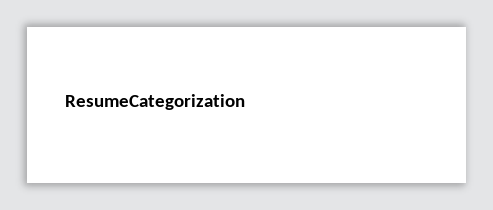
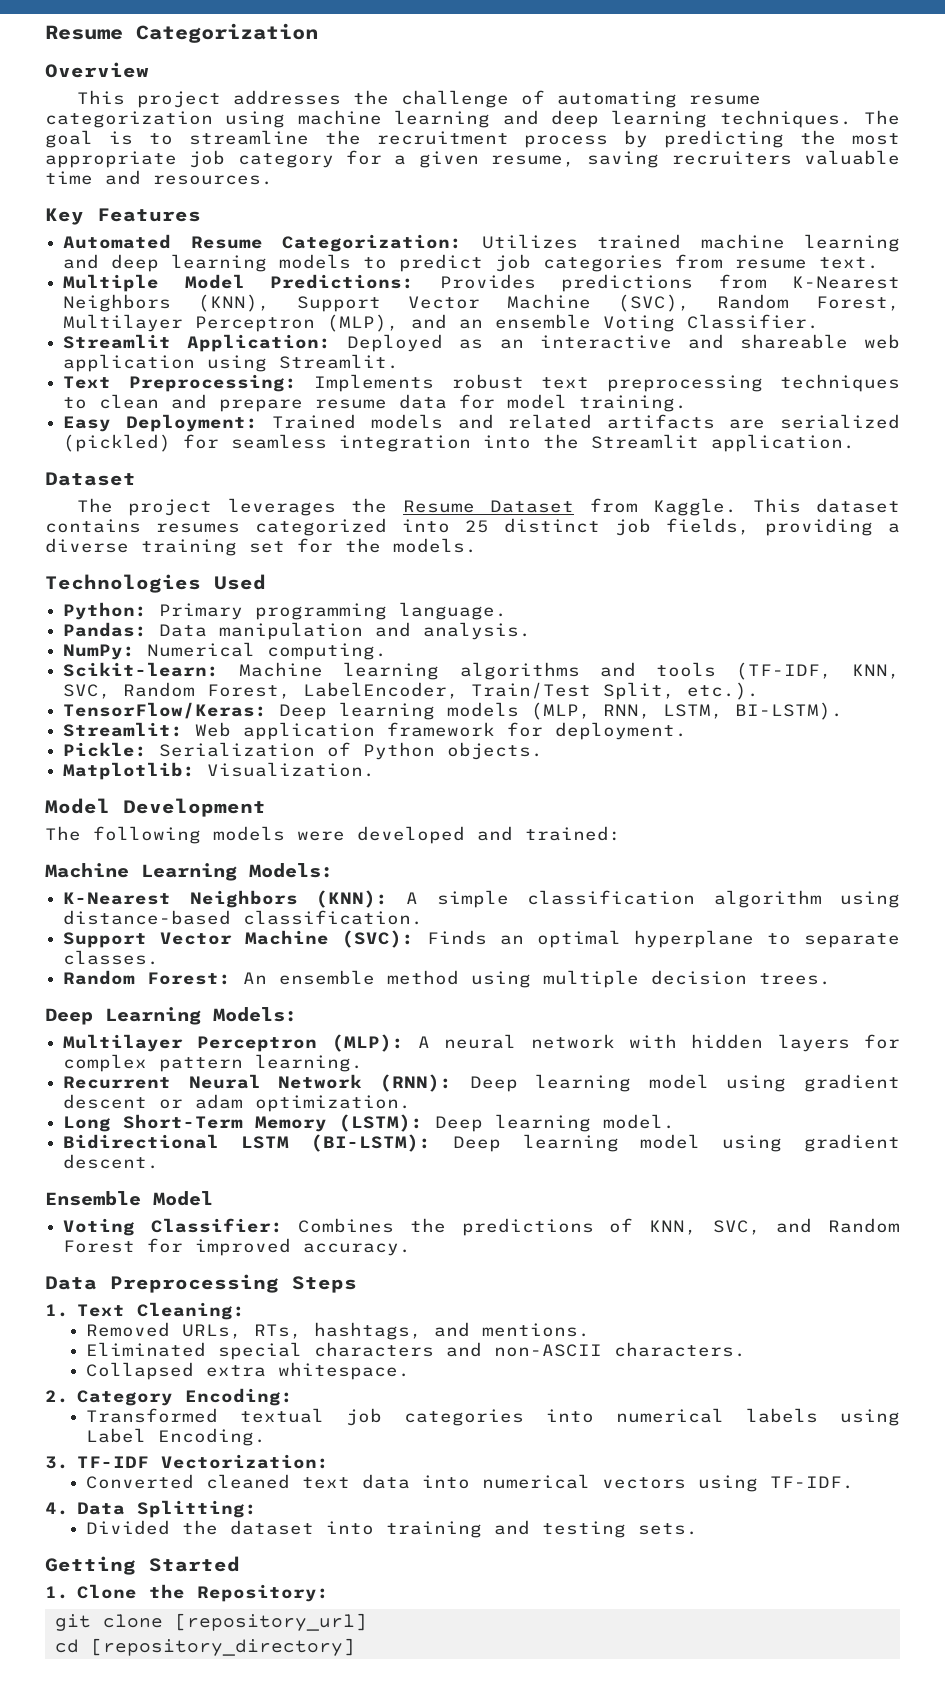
[65,94,245,110] ResumeCategorization -> [45,23,318,43] [45,62,149,78] [76,90,761,108] [45,110,900,128] [45,130,900,148] [45,150,901,168] [45,170,273,185] [45,208,201,225] [63,234,901,252] [63,254,880,272] [63,274,901,292] [63,294,900,312] [63,314,820,332] [63,334,901,352] [63,354,400,372] [63,374,901,392] [63,394,688,412] [63,414,901,432] [63,434,856,452] [45,472,136,486] [76,498,900,516] [45,518,900,536] [45,538,477,556] [45,574,266,593] [63,602,508,620] [63,622,532,640] [63,642,388,660] [63,662,901,680] [63,682,760,700] [63,702,844,720] [63,722,688,740] [63,742,544,760] [63,762,376,780] [45,798,266,817] [45,826,621,844] [45,863,333,881] [63,890,900,908] [63,910,424,925] [63,930,901,948] [63,950,160,965] [63,970,832,988] [45,1007,297,1025] [63,1034,901,1052] [63,1054,364,1072] [63,1074,901,1092] [63,1094,412,1112] [63,1114,676,1132] [63,1134,900,1152] [63,1154,160,1169] [45,1191,213,1206] [63,1218,900,1236] [63,1238,412,1256] [45,1274,357,1293] [45,1302,246,1320] [86,1322,591,1340] [86,1342,747,1360] [86,1362,411,1380] [45,1388,294,1406] [86,1408,900,1426] [86,1428,267,1446] [45,1454,330,1469] [86,1474,855,1492] [45,1500,258,1518] [86,1520,699,1538] [45,1556,240,1575] [45,1584,330,1602] [54,1613,367,1631] [54,1638,355,1656] Resume Categorization // Overview // This project addresses the challenge of automating resume categorization using machine learning and deep learning techniques. The goal is to streamline the recruitment process by predicting the most appropriate job category for a given resume, saving recruiters valuable time and resources. // Key Features // Automated Resume Categorization: Utilizes trained machine learning and deep learning models to predict job categories from resume text. // Multiple Model Predictions: Provides predictions from K-Nearest Neighbors (KNN), Support Vector Machine (SVC), Random Forest, Multilayer Perceptron (MLP), and an ensemble Voting Classifier. // Streamlit Application: Deployed as an interactive and shareable web application using Streamlit. // Text Preprocessing: Implements robust text preprocessing techniques to clean and prepare resume data for model training. // Easy Deployment: Trained models and related artifacts are serialized (pickled) for seamless integration into the Streamlit application. // Dataset // The project leverages the Resume Dataset from Kaggle. This dataset contains resumes categorized into 25 distinct job fields, providing a diverse training set for the models. // Technologies Used // Python: Primary programming language. // Pandas: Data manipulation and analysis. // NumPy: Numerical computing. // Scikit-learn: Machine learning algorithms and tools (TF-IDF, KNN, SVC, Random Forest, LabelEncoder, Train/Test Split, etc.). // TensorFlow/Keras: Deep learning models (MLP, RNN, LSTM, BI-LSTM). // Streamlit: Web application framework for deployment. // Pickle: Serialization of Python objects. // Matplotlib: Visualization. // Model Development // The following models were developed and trained: // Machine Learning Models: // K-Nearest Neighbors (KNN): A simple classification algorithm using distance-based classification. // Support Vector Machine (SVC): Finds an optimal hyperplane to separate classes. // Random Forest: An ensemble method using multiple decision trees. // Deep Learning Models: // Multilayer Perceptron (MLP): A neural network with hidden layers for complex pattern learning. // Recurrent Neural Network (RNN): Deep learning model using gradient descent or adam optimization. // Long Short-Term Memory (LSTM): Deep learning model. // Bidirectional LSTM (BI-LSTM): Deep learning model using gradient descent. // Ensemble Model // Voting Classifier: Combines the predictions of KNN, SVC, and Random Forest for improved accuracy. // Data Preprocessing Steps // 1. Text Cleaning: // Removed URLs, RTs, hashtags, and mentions. // Eliminated special characters and non-ASCII characters. // Collapsed extra whitespace. // 2. Category Encoding: // Transformed textual job categories into numerical labels using Label Encoding. // 3. TF-IDF Vectorization: // Converted cleaned text data into numerical vectors using TF-IDF. // 4. Data Splitting: // Divided the dataset into training and testing sets. // Getting Started // 1. Clone the Repository: // git clone [repository_url] // cd [repository_directory]

